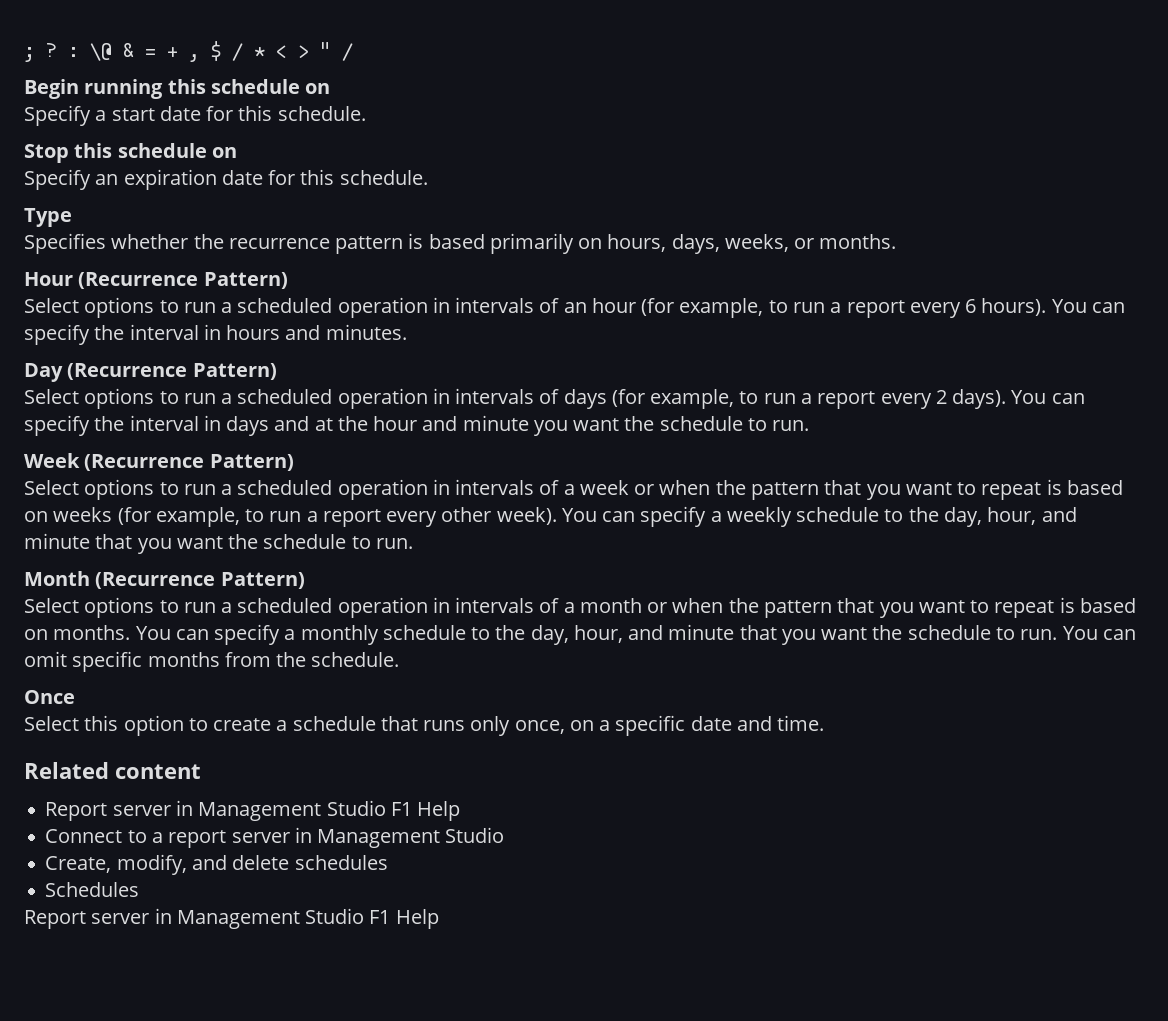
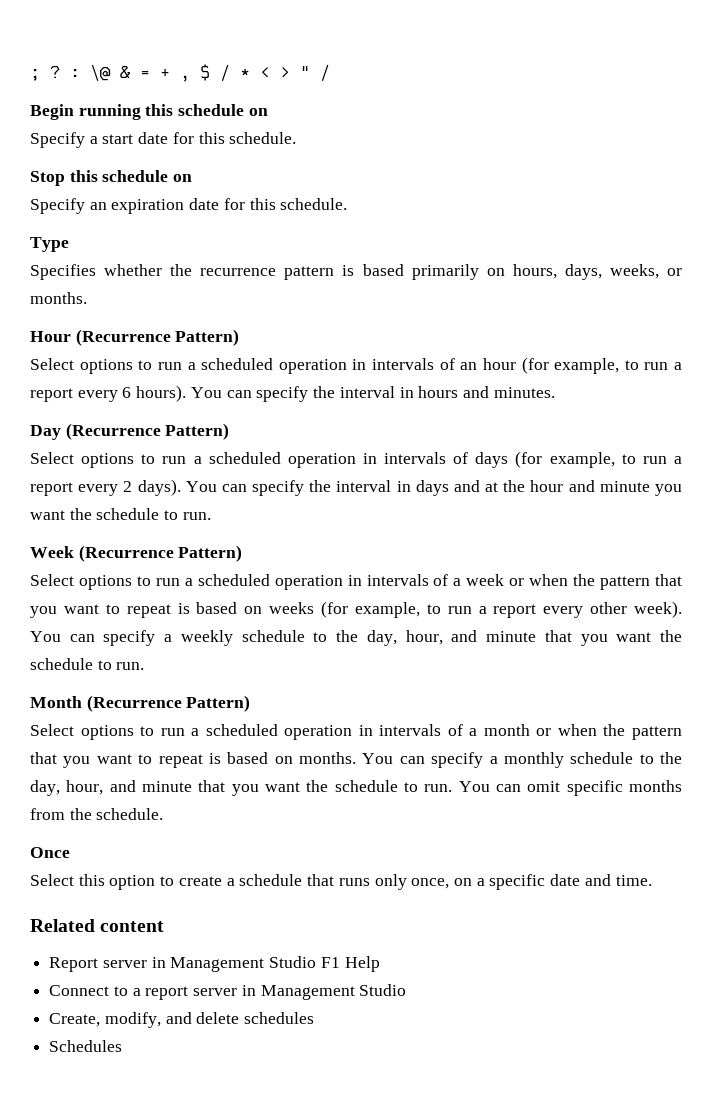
[24,908,439,929] // Report server in Management Studio F1 Help -> (123, 1046) none

